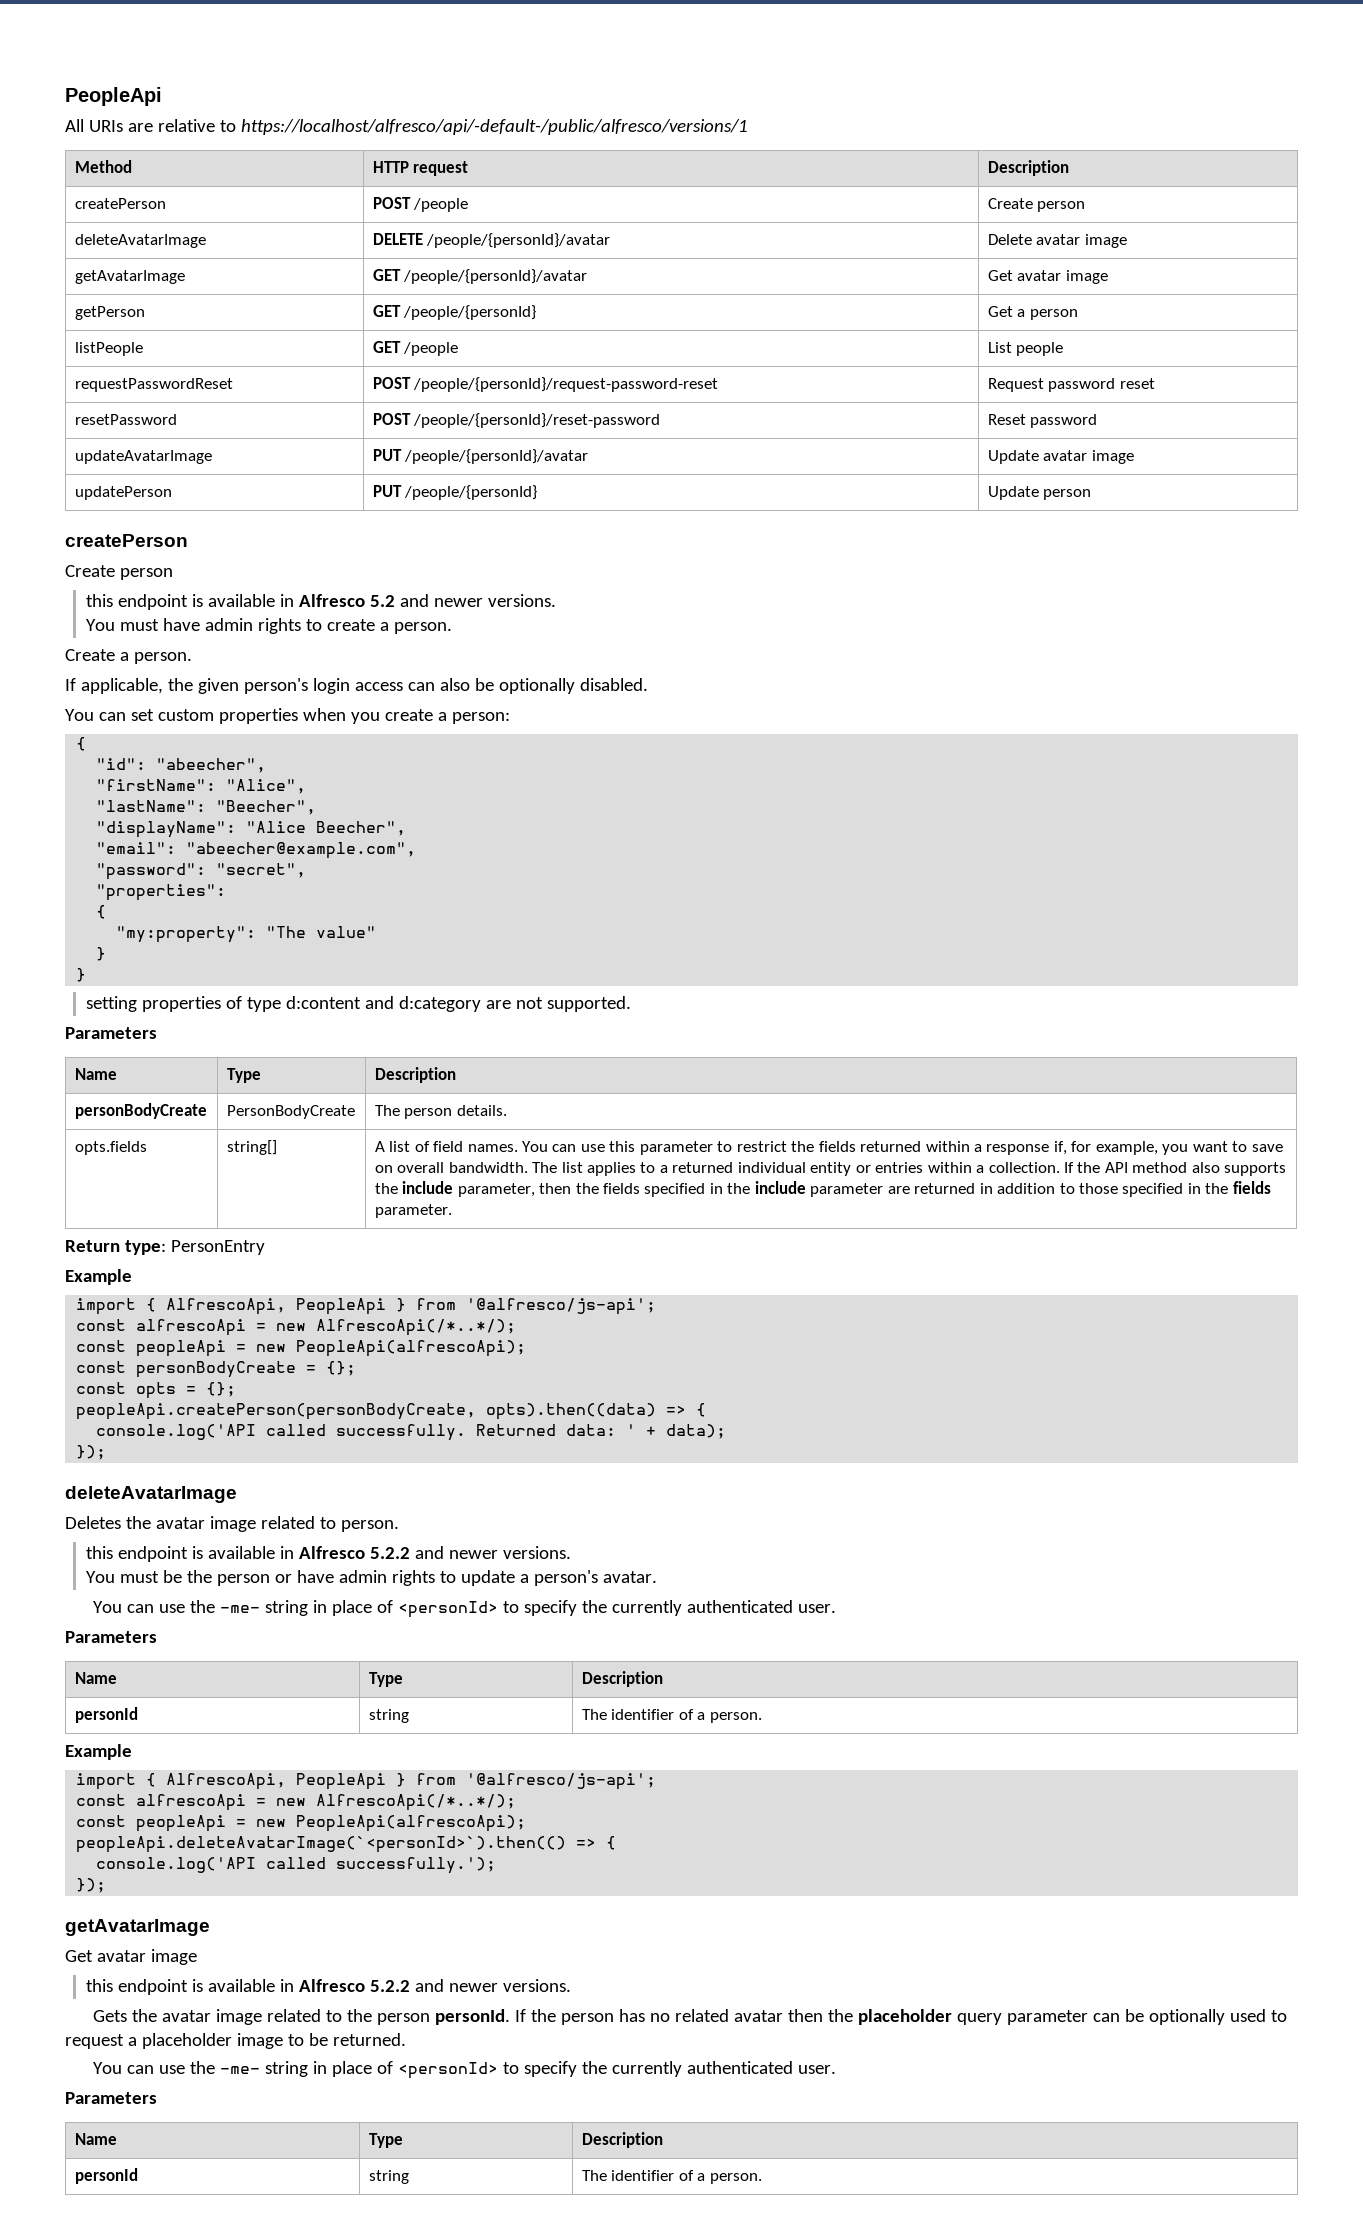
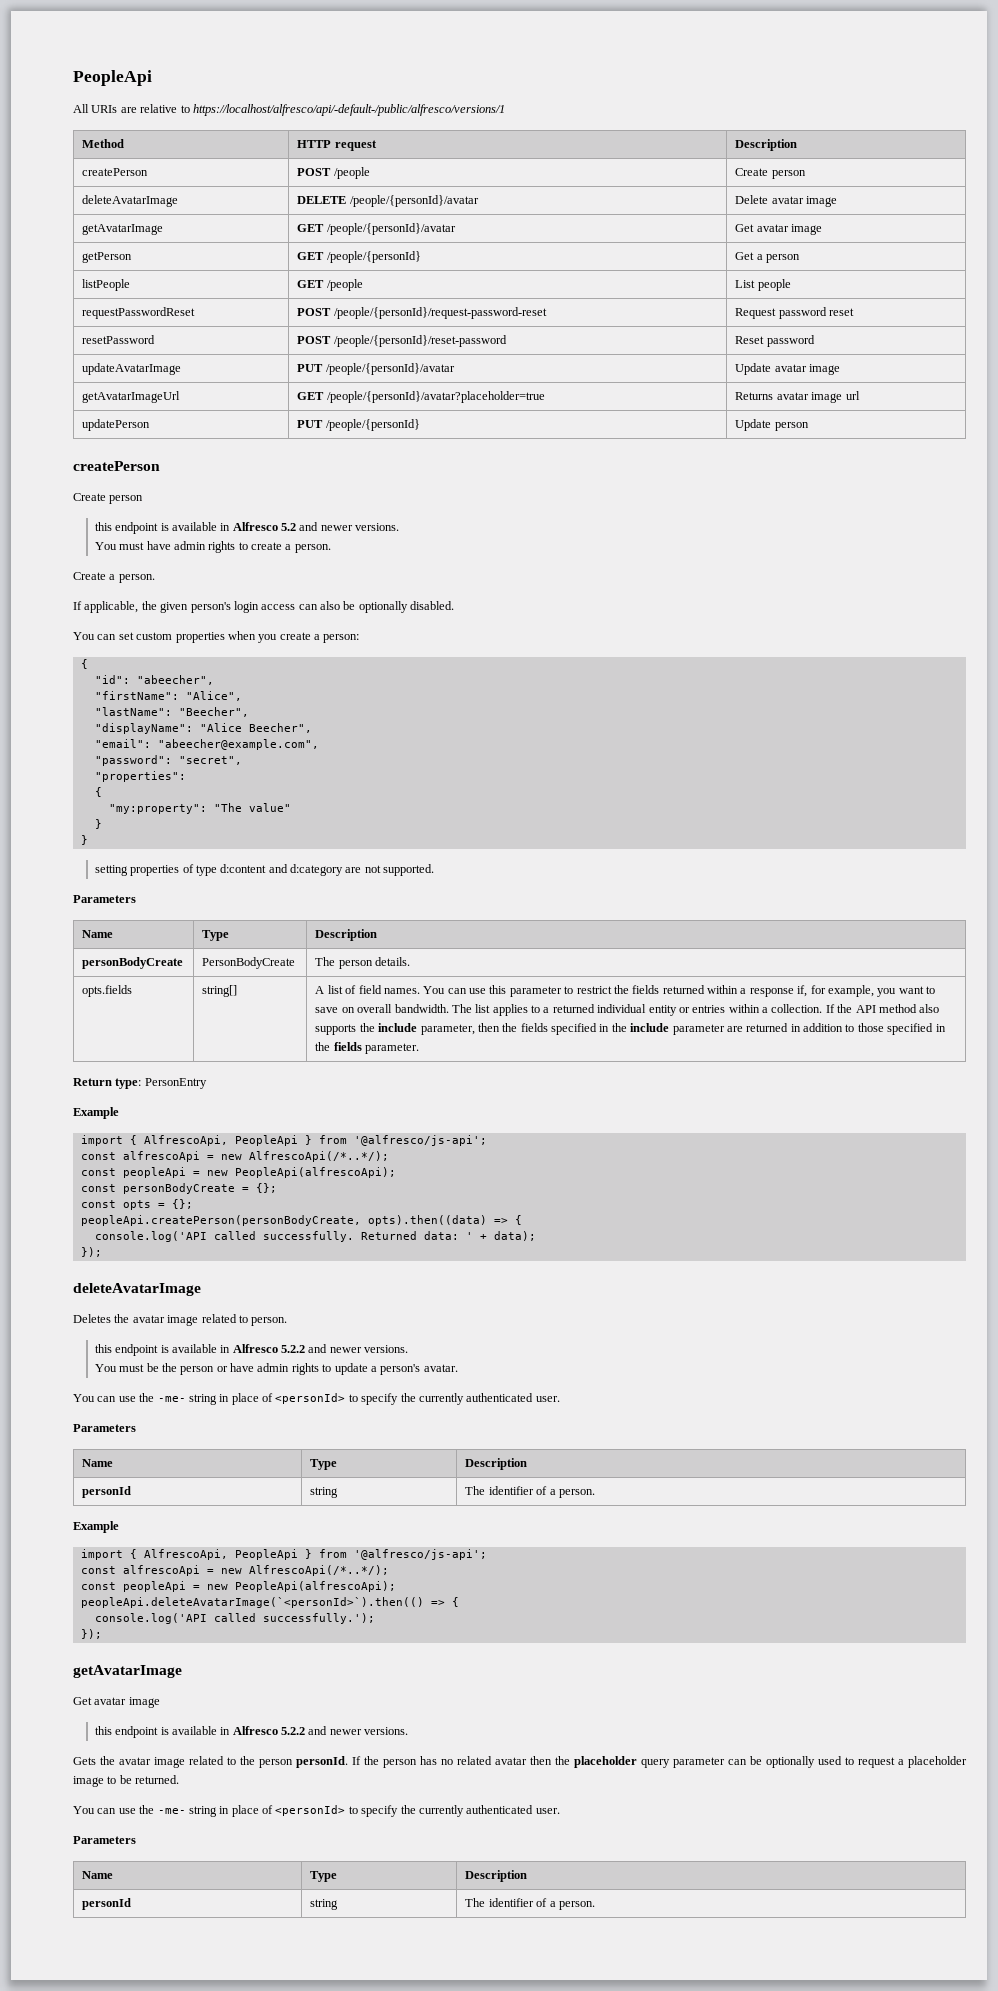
(1134, 457) none -> [82,391,181,403] [297,391,545,403] [735,391,860,403] // getAvatarImageUrl | GET /people/{personId}/avatar?placeholder=true | Returns avatar image url

